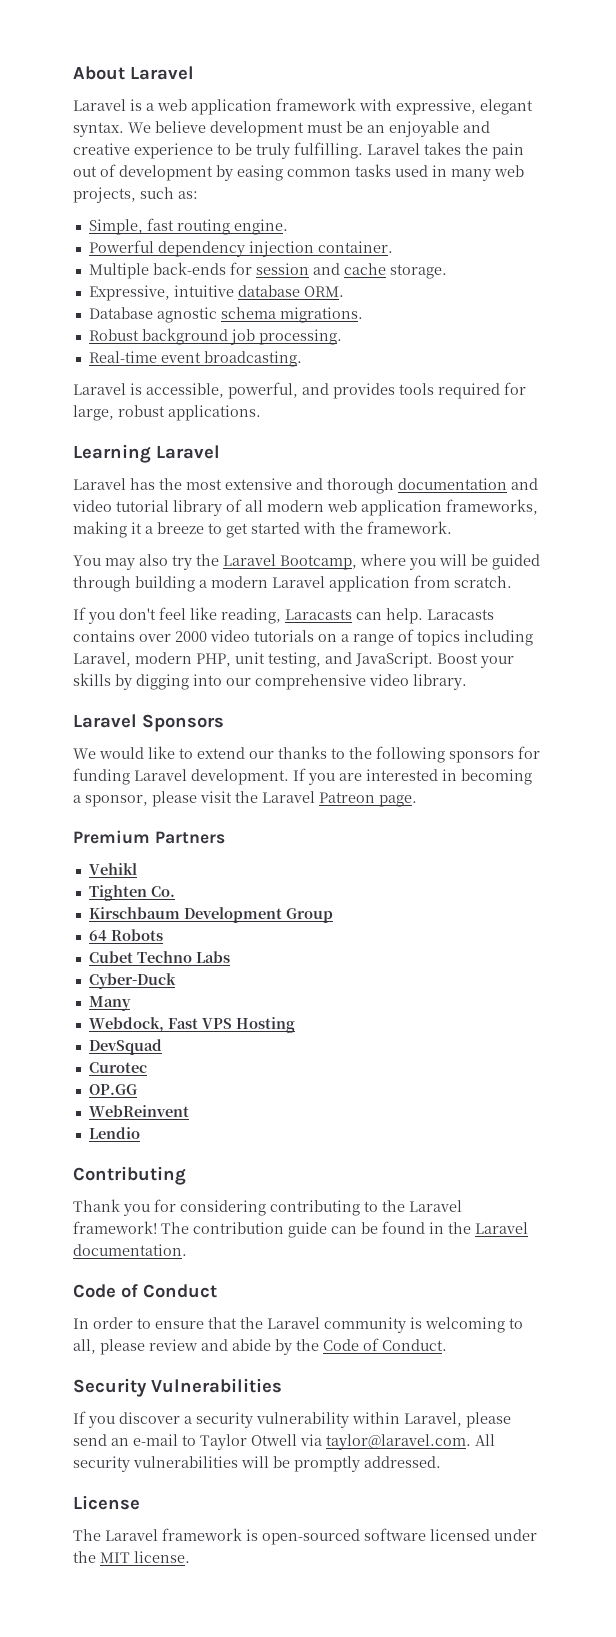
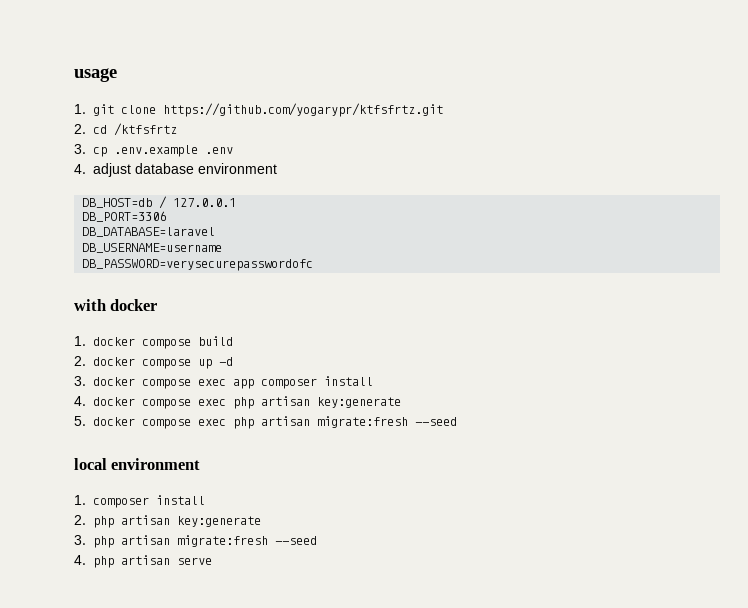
[73,66,194,80] [73,98,533,115] [73,121,490,137] [73,142,524,159] [73,164,524,181] [73,187,198,203] [88,218,288,235] [88,240,393,257] [88,262,447,279] [88,285,344,301] [88,307,363,323] [88,328,342,345] [88,351,302,367] [73,382,526,399] [73,405,261,421] [73,444,220,463] [73,478,538,494] [72,499,538,516] [73,521,452,538] [73,554,540,570] [73,575,512,592] [73,607,494,624] [73,629,533,646] [73,652,514,668] [73,673,467,690] [73,714,224,732] [73,746,540,763] [73,768,532,785] [73,791,417,807] [73,830,225,844] [88,863,137,875] [88,885,175,901] [88,907,333,923] [88,929,163,941] [88,951,230,963] [88,973,176,989] [88,996,131,1011] [88,1017,295,1033] [88,1039,162,1055] [88,1062,147,1073] [88,1084,137,1095] [88,1105,189,1117] [88,1127,140,1139] [73,1166,186,1185] [73,1199,462,1216] [73,1221,528,1238] [73,1244,187,1256] [73,1284,217,1298] [73,1317,523,1333] [73,1338,447,1355] [73,1378,282,1397] [73,1411,511,1428] [73,1434,495,1450] [73,1456,441,1472] [73,1495,140,1510] [73,1528,537,1545] [73,1551,190,1563] About Laravel // Laravel is a web application framework with expressive, elegant syntax. We believe development must be an enjoyable and creative experience to be truly fulfilling. Laravel takes the pain out of development by easing common tasks used in many web projects, such as: // Simple, fast routing engine. // Powerful dependency injection container. // Multiple back-ends for session and cache storage. // Expressive, intuitive database ORM. // Database agnostic schema migrations. // Robust background job processing. // Real-time event broadcasting. // Laravel is accessible, powerful, and provides tools required for large, robust applications. // Learning Laravel // Laravel has the most extensive and thorough documentation and video tutorial library of all modern web application frameworks, making it a breeze to get started with the framework. // You may also try the Laravel Bootcamp, where you will be guided through building a modern Laravel application from scratch. // If you don't feel like reading, Laracasts can help. Laracasts contains over 2000 video tutorials on a range of topics including Laravel, modern PHP, unit testing, and JavaScript. Boost your skills by digging into our comprehensive video library. // Laravel Sponsors // We would like to extend our thanks to the following sponsors for funding Laravel development. If you are interested in becoming a sponsor, please visit the Laravel Patreon page. // Premium Partners // Vehikl // Tighten Co. // Kirschbaum Development Group // 64 Robots // Cubet Techno Labs // Cyber-Duck // Many // Webdock, Fast VPS Hosting // DevSquad // Curotec // OP.GG // WebReinvent // Lendio // Contributing // Thank you for considering contributing to the Laravel framework! The contribution guide can be found in the Laravel documentation. // Code of Conduct // In order to ensure that the Laravel community is welcoming to all, please review and abide by the Code of Conduct. // Security Vulnerabilities // If you discover a security vulnerability within Laravel, please send an e-mail to Taylor Otwell via taylor@laravel.com. All security vulnerabilities will be promptly addressed. // License // The Laravel framework is open-sourced software licensed under the MIT license. -> [74,68,117,82] [74,103,443,117] [74,123,177,136] [74,144,233,157] [74,163,277,177] [82,196,237,209] [82,211,167,222] [82,227,216,237] [82,243,223,253] [82,259,314,271] [74,299,158,311] [74,336,233,349] [74,356,233,369] [74,376,373,389] [74,396,401,409] [74,416,457,429] [74,458,201,470] [74,495,205,508] [74,515,261,528] [74,535,317,548] [74,555,212,568] usage // 1. git clone https://github.com/yogarypr/ktfsfrtz.git // 2. cd /ktfsfrtz // 3. cp .env.example .env // 4. adjust database environment // DB_HOST=db / 127.0.0.1 // DB_PORT=3306 // DB_DATABASE=laravel // DB_USERNAME=username // DB_PASSWORD=verysecurepasswordofc // with docker // 1. docker compose build // 2. docker compose up -d // 3. docker compose exec app composer install // 4. docker compose exec php artisan key:generate // 5. docker compose exec php artisan migrate:fresh --seed // local environment // 1. composer install // 2. php artisan key:generate // 3. php artisan migrate:fresh --seed // 4. php artisan serve

